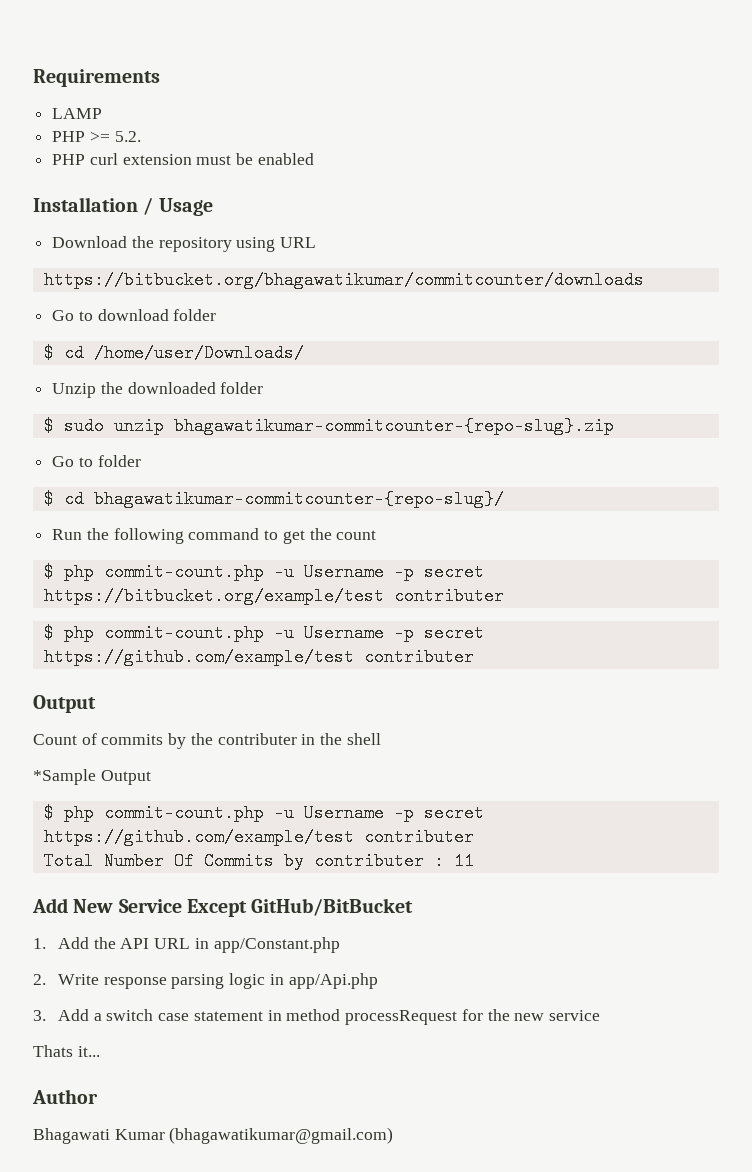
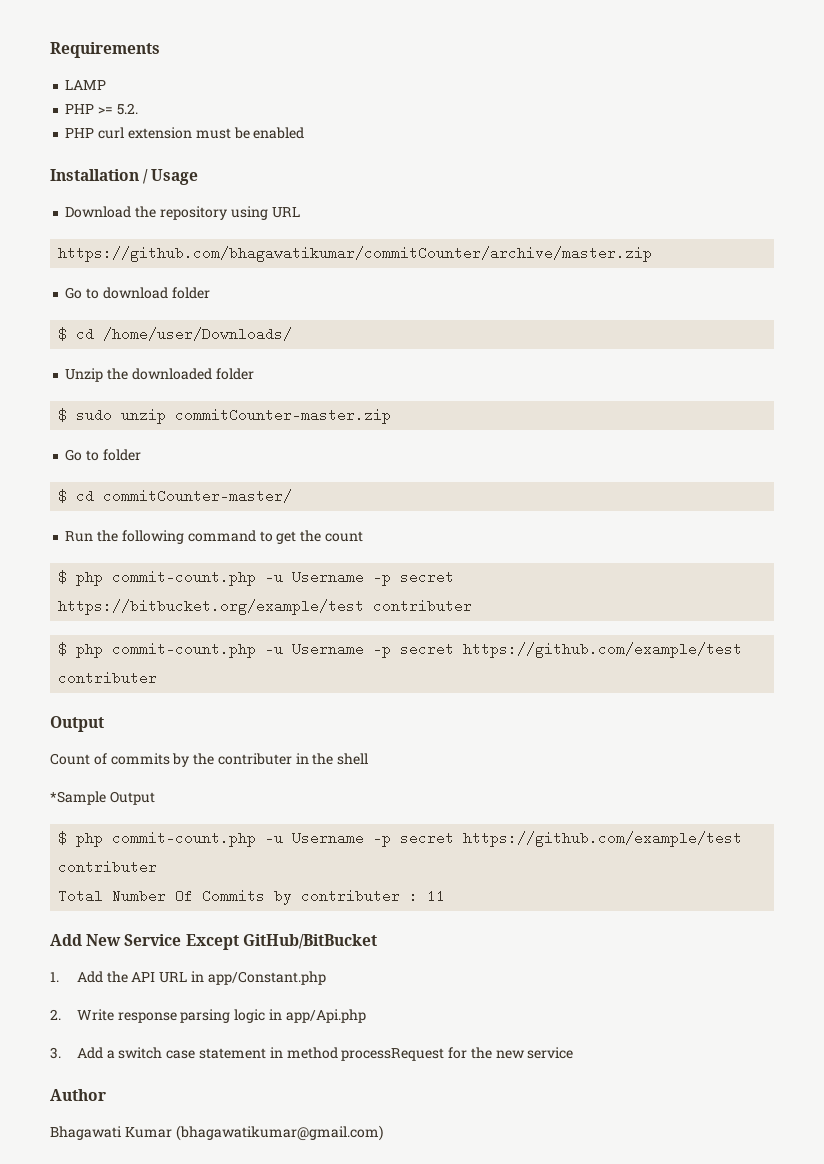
[43,271,644,289] https://bitbucket.org/bhagawatikumar/commitcounter/downloads -> [58,246,653,262] https://github.com/bhagawatikumar/commitCounter/archive/master.zip
[173,417,614,435] bhagawatikumar-commitcounter-{repo-slug}.zip -> [175,408,392,424] commitCounter-master.zip
[93,490,504,508] bhagawatikumar-commitcounter-{repo-slug}/ -> [103,489,293,503] commitCounter-master/
[33,1045,100,1057] // Thats it... -> (574, 1053) none

